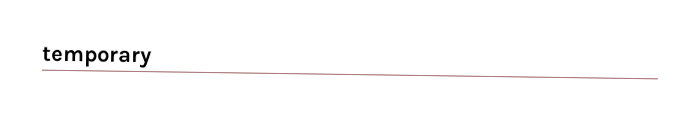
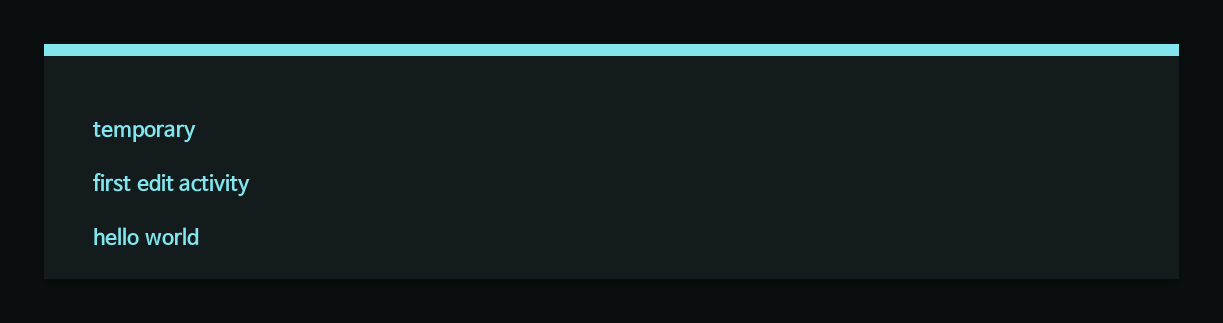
(152, 57) none -> [93,173,251,197] [93,227,199,246] // first edit activity // hello world

